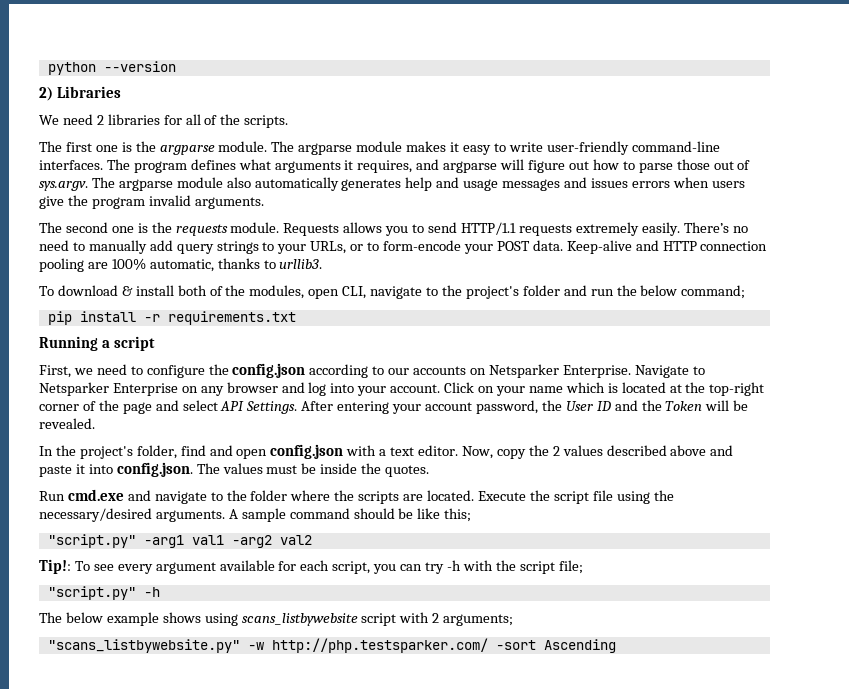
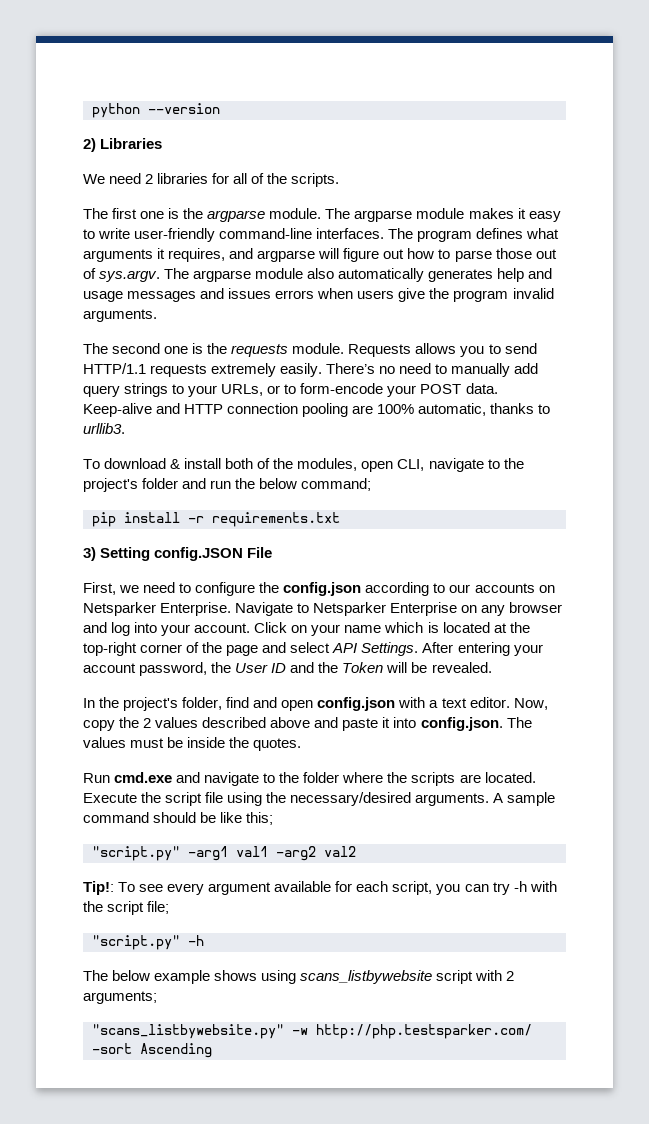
[39,336,155,351] Running a script -> [83,547,273,561] 3) Setting config.JSON File

